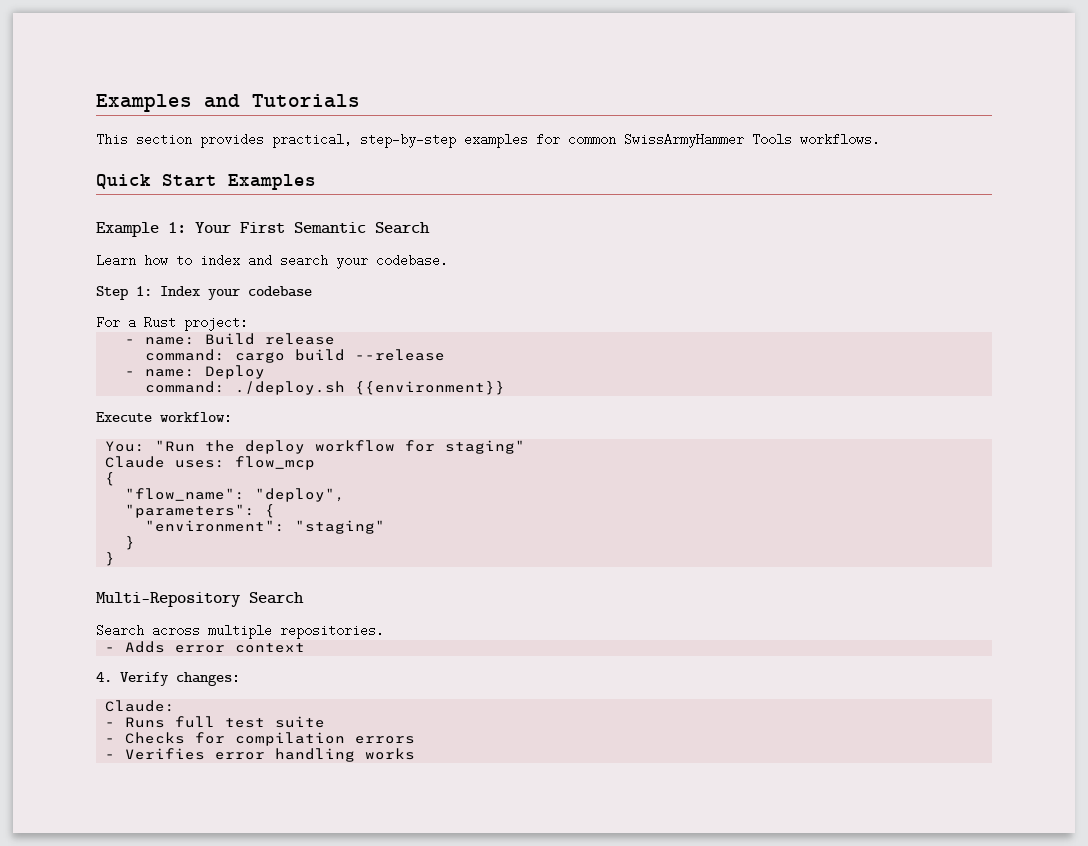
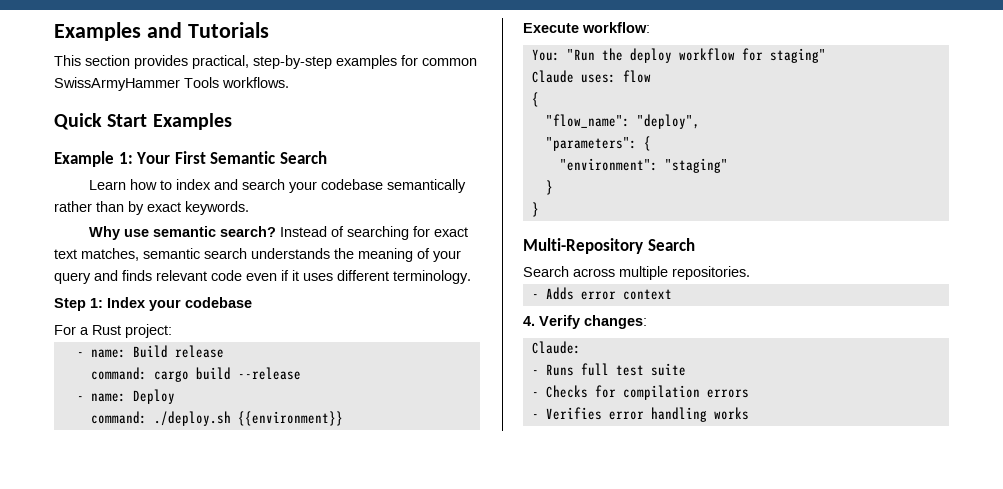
[376,254,448,267] codebase. -> [321,179,467,193] [54,201,249,215] [89,226,469,240] [54,248,461,262] [54,270,471,284] codebase semantically rather than by exact keywords. // Why use semantic search? Instead of searching for exact text matches, semantic search understands the meaning of your query and finds relevant code even if it uses different terminology.
[235,456,316,470] flow_mcp -> [622,70,651,83] flow

